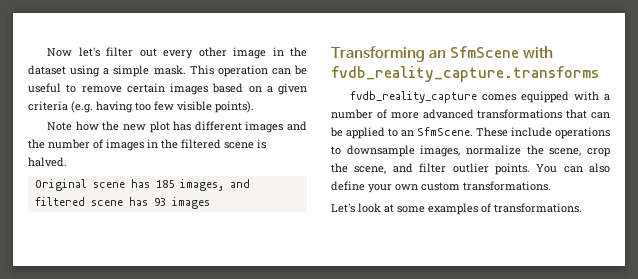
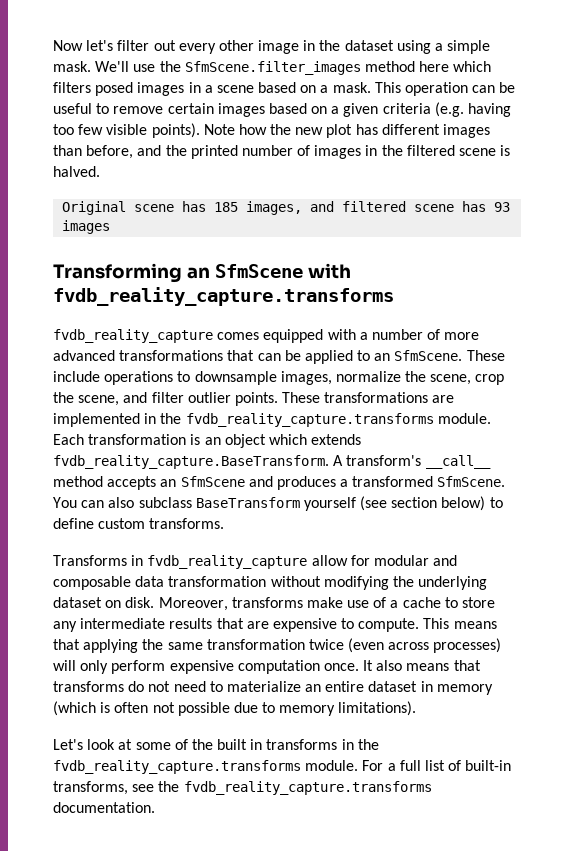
(186, 70) none -> [95,61,492,75] [53,82,371,96] We'll use the SfmScene.filter_images method here which filters posed images in a scene based on a mask.
(254, 107) // -> (200, 130) none
(284, 127) none -> [53,145,134,159] than before,
(45, 144) none -> [190,145,238,159] printed
[536,163,610,173] [331,181,551,193] [331,203,582,215] You can also define your own custom transformations. // Let's look at some examples of transformations. -> [282,392,455,403] [53,413,491,427] [53,434,362,448] [53,455,491,469] [53,476,506,490] [53,496,503,511] [53,518,225,529] [53,555,458,569] [53,576,488,590] [53,597,496,611] [53,618,497,632] [53,638,502,653] [53,660,481,674] [53,681,493,695] [53,701,417,716] [53,739,379,750] [53,760,512,774] [53,781,432,795] [53,802,155,813] These transformations are implemented in the fvdb_reality_capture.transforms module. Each transformation is an object which extends fvdb_reality_capture.BaseTransform. A transform's __call__ method accepts an SfmScene and produces a transformed SfmScene. You can also subclass BaseTransform yourself (see section below) to define custom transforms. // Transforms in fvdb_reality_capture allow for modular and composable data transformation without modifying the underlying dataset on disk. Moreover, transforms make use of a cache to store any intermediate results that are expensive to compute. This means that applying the same transformation twice (even across processes) will only perform expensive computation once. It also means that transforms do not need to materialize an entire dataset in memory (which is often not possible due to memory limitations). // Let's look at some of the built in transforms in the fvdb_reality_capture.transforms module. For a full list of built-in transforms, see the fvdb_reality_capture.transforms documentation.

